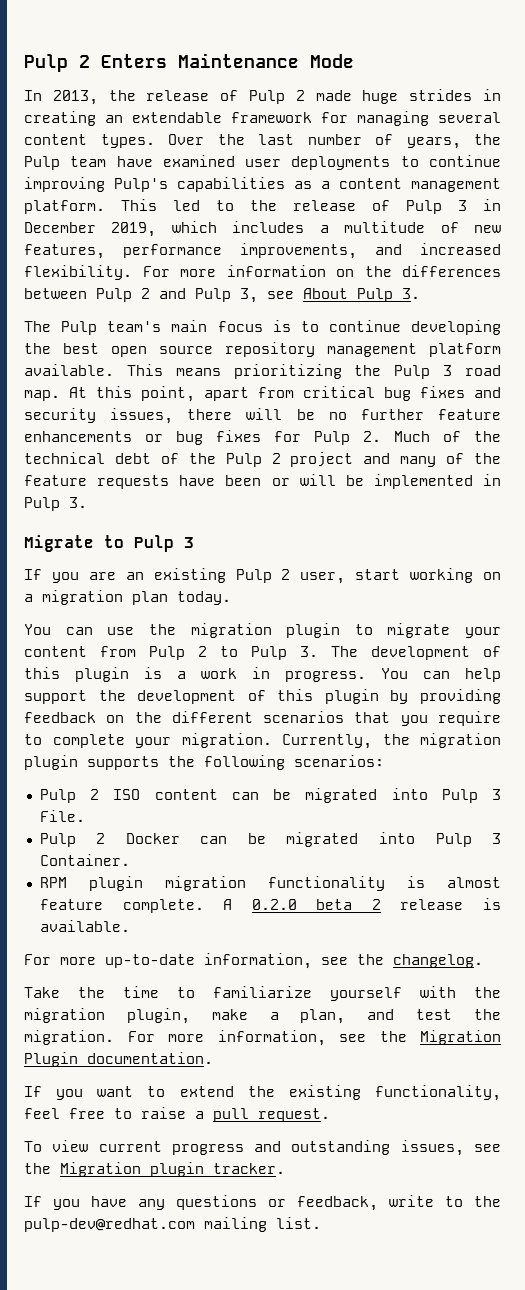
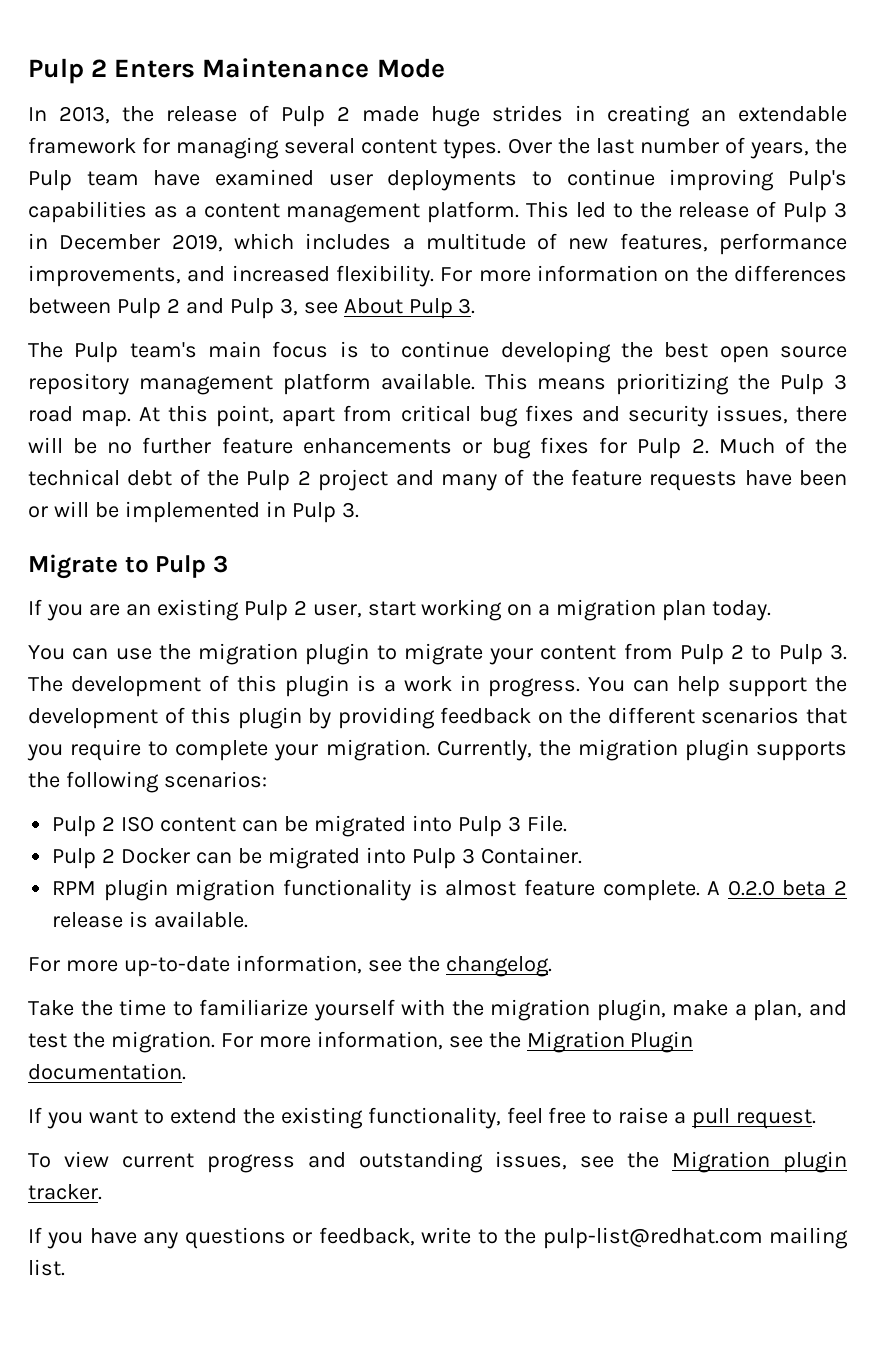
[24,1218,195,1232] pulp-dev@redhat.com -> [542,1227,763,1249] pulp-list@redhat.com

